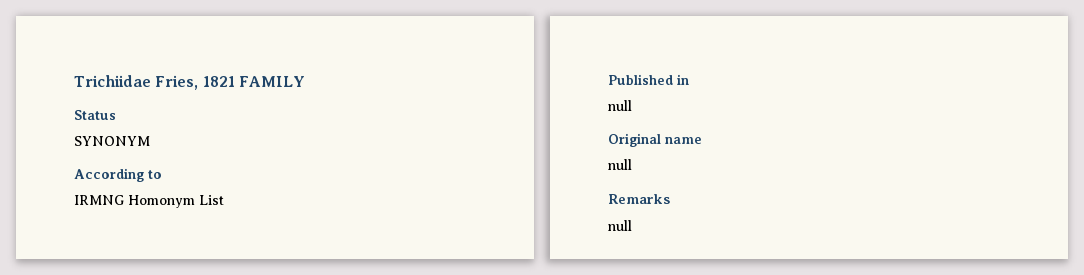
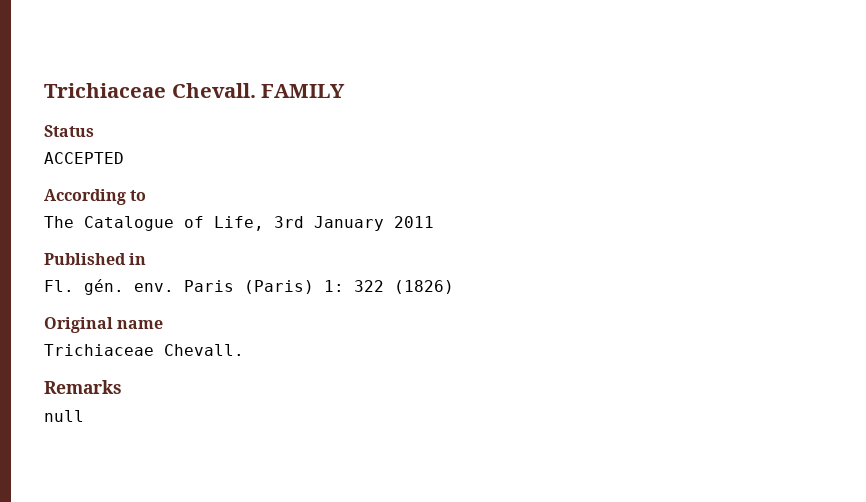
[74,75,235,90] Trichiidae Fries, 1821 -> [44,83,256,98] Trichiaceae Chevall.
[74,136,150,146] SYNONYM -> [44,152,124,164] ACCEPTED
[74,195,224,208] [608,74,689,85] [608,100,632,111] IRMNG Homonym List // Published in // null -> [44,216,434,231] [44,253,147,265] [44,279,454,295] The Catalogue of Life, 3rd January 2011 // Published in // Fl. gén. env. Paris (Paris) 1: 322 (1826)
[608,159,632,170] null -> [44,344,244,356] Trichiaceae Chevall.

